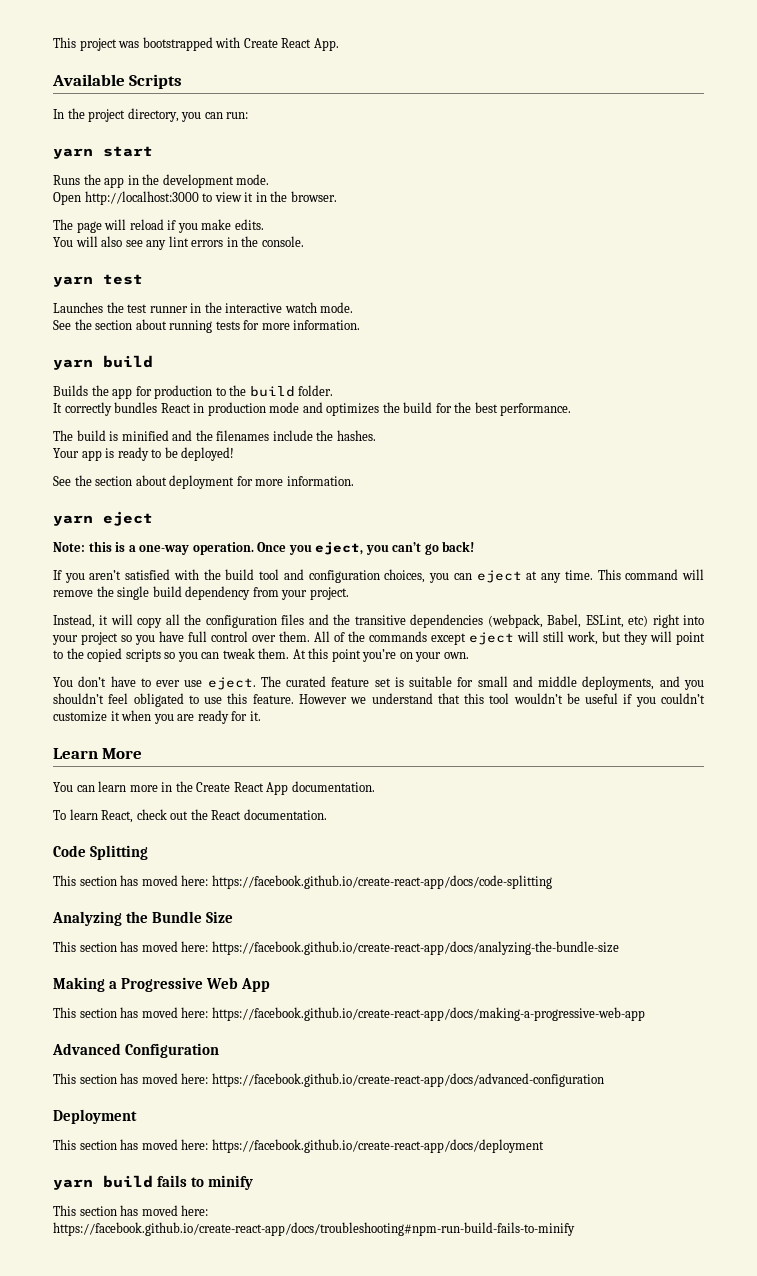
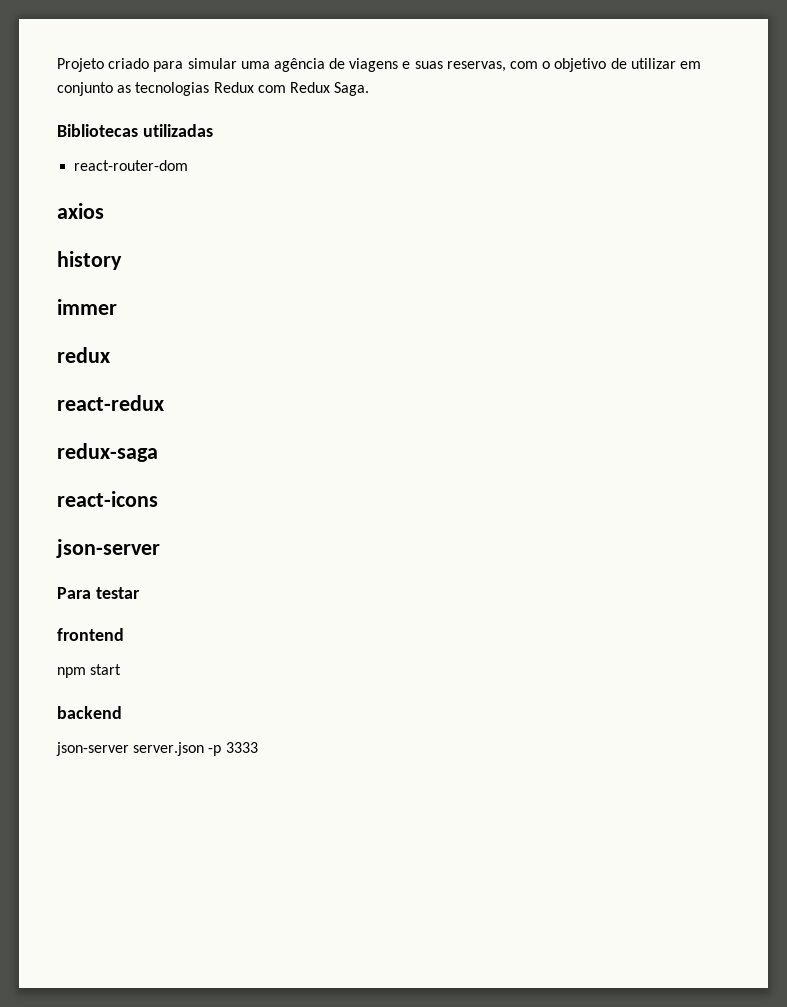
[53,37,339,51] [52,74,183,89] [53,108,249,122] [53,146,153,159] [53,174,270,188] [53,191,337,205] [53,219,264,233] [53,236,304,250] [53,274,143,287] [53,302,354,313] [53,319,361,333] [53,355,153,370] [53,385,334,399] [53,402,572,416] [53,430,376,441] [53,447,235,461] [53,475,354,489] [53,511,153,526] [53,541,475,555] [53,569,704,583] [53,586,349,600] [53,614,704,628] [52,631,705,645] [53,648,469,662] [53,676,704,690] [53,693,706,707] [53,710,261,724] [53,748,143,759] [53,781,375,795] [53,809,327,823] [53,845,148,860] [53,875,552,889] [52,911,233,926] [53,941,619,955] [53,977,270,992] [53,1007,645,1021] [52,1043,219,1058] [53,1073,604,1087] [53,1109,137,1124] [53,1139,544,1153] [53,1175,253,1190] [53,1205,209,1216] [53,1222,575,1236] This project was bootstrapped with Create React App. // Available Scripts // In the project directory, you can run: // yarn start // Runs the app in the development mode. // Open http://localhost:3000 to view it in the browser. // The page will reload if you make edits. // You will also see any lint errors in the console. // yarn test // Launches the test runner in the interactive watch mode. // See the section about running tests for more information. // yarn build // Builds the app for production to the build folder. // It correctly bundles React in production mode and optimizes the build for the best performance. // The build is minified and the filenames include the hashes. // Your app is ready to be deployed! // See the section about deployment for more information. // yarn eject // Note: this is a one-way operation. Once you eject, you can’t go back! // If you aren’t satisfied with the build tool and configuration choices, you can eject at any time. This command will remove the single build dependency from your project. // Instead, it will copy all the configuration files and the transitive dependencies (webpack, Babel, ESLint, etc) right into your project so you have full control over them. All of the commands except eject will still work, but they will point to the copied scripts so you can tweak them. At this point you’re on your own. // You don’t have to ever use eject. The curated feature set is suitable for small and middle deployments, and you shouldn’t feel obligated to use this feature. However we understand that this tool wouldn’t be useful if you couldn’t customize it when you are ready for it. // Learn More // You can learn more in the Create React App documentation. // To learn React, check out the React documentation. // Code Splitting // This section has moved here: https://facebook.github.io/create-react-app/docs/code-splitting // Analyzing the Bundle Size // This section has moved here: https://facebook.github.io/create-react-app/docs/analyzing-the-bundle-size // Making a Progressive Web App // This section has moved here: https://facebook.github.io/create-react-app/docs/making-a-progressive-web-app // Advanced Configuration // This section has moved here: https://facebook.github.io/create-react-app/docs/advanced-configuration // Deployment // This section has moved here: https://facebook.github.io/create-react-app/docs/deployment // yarn build fails to minify // This section has moved here: https://facebook.github.io/create-react-app/docs/troubleshooting#npm-run-build-fails-to-minify -> [57,58,701,72] [57,82,370,96] [57,124,213,137] [74,160,189,171] [57,203,104,219] [57,251,122,270] [57,299,117,315] [57,347,110,363] [57,395,164,411] [57,443,158,462] [57,491,158,507] [56,539,160,558] [57,587,140,599] [57,628,124,641] [57,664,122,678] [57,706,122,719] [56,742,258,756] Projeto criado para simular uma agência de viagens e suas reservas, com o objetivo de utilizar em conjunto as tecnologias Redux com Redux Saga. // Bibliotecas utilizadas // react-router-dom // axios // history // immer // redux // react-redux // redux-saga // react-icons // json-server // Para testar // frontend // npm start // backend // json-server server.json -p 3333

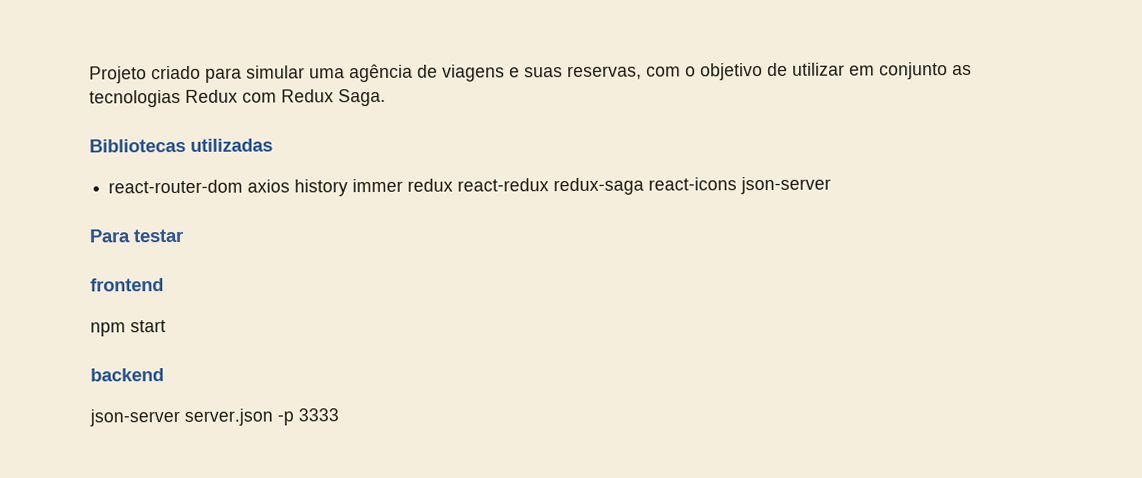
(189, 165) // -> (244, 186) none
(104, 211) // -> (291, 186) none
(122, 260) // -> (349, 188) none
(117, 307) // -> (404, 185) none
(110, 355) // -> (454, 185) none
(164, 403) // -> (550, 185) none
(158, 452) // -> (645, 186) none
(158, 499) // -> (738, 184) none

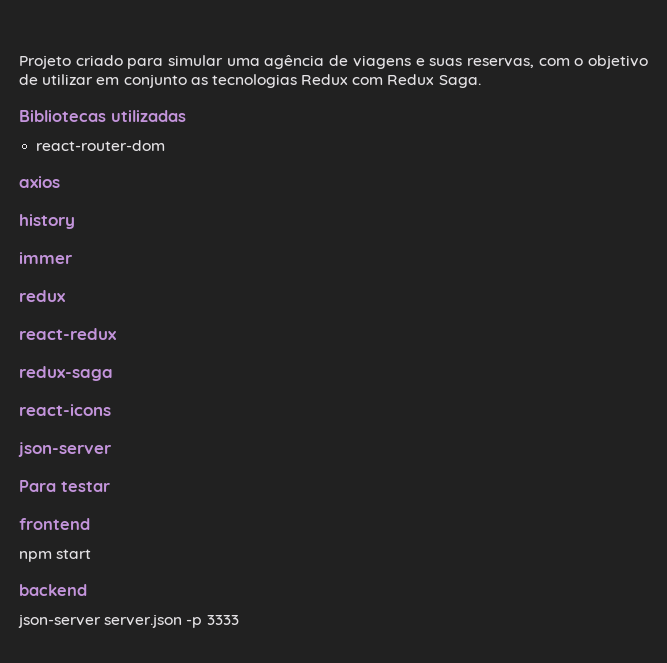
(244, 186) none -> (166, 145) //
(291, 186) none -> (60, 182) //
(349, 188) none -> (75, 221) //
(404, 185) none -> (73, 258) //
(454, 185) none -> (66, 296) //
(550, 185) none -> (117, 334) //
(645, 186) none -> (113, 373) //
(738, 184) none -> (111, 410) //

